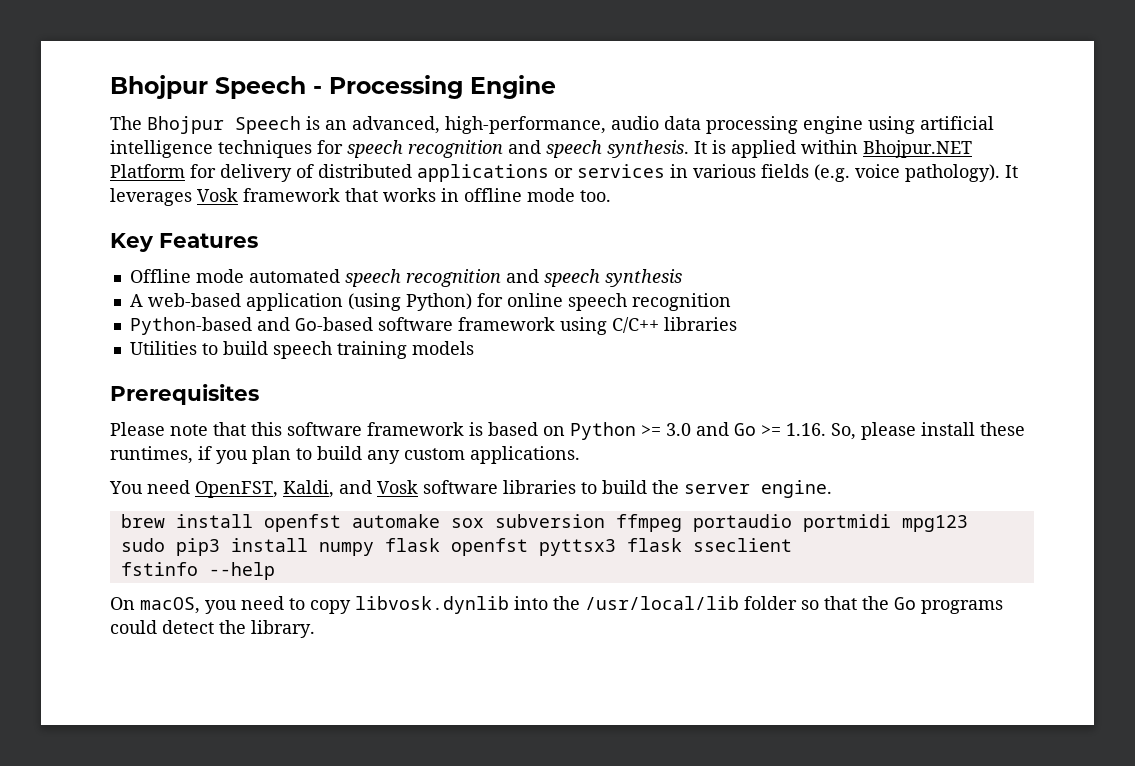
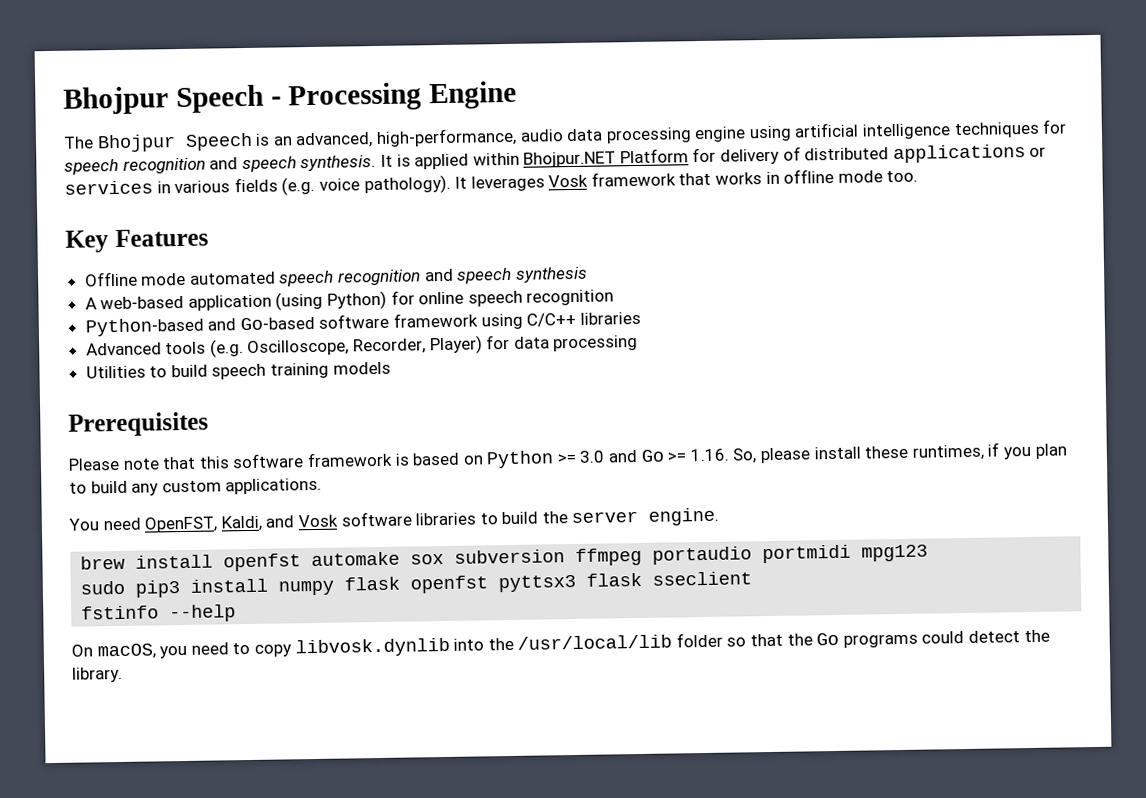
(737, 324) none -> [85,334,639,358] // Advanced tools (e.g. Oscilloscope, Recorder, Player) for data processing

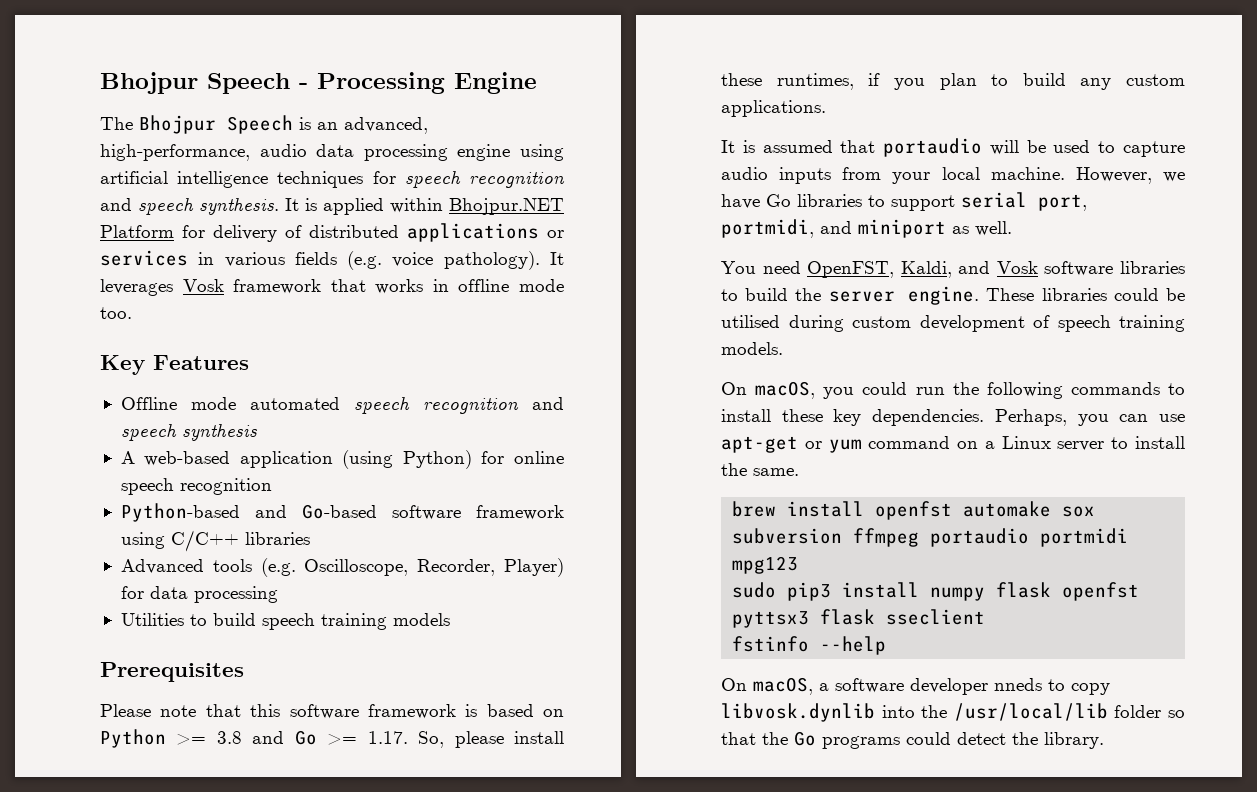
[579,450,605,463] 3.0 -> [216,731,242,744] 3.8
[689,448,729,462] 1.16. -> [367,731,408,744] 1.17.
(323, 486) none -> [721,138,1185,157] [721,167,1185,184] [721,192,1087,211] [721,219,1012,238] // It is assumed that portaudio will be used to capture audio inputs from your local machine. However, we have Go libraries to support serial port, portmidi, and miniport as well.
(720, 516) none -> [986,288,1185,301] [721,315,1185,332] [721,342,783,355] [721,381,1185,399] [721,409,1185,426] [721,436,1185,453] [721,463,799,476] These libraries could be utilised during custom development of speech training models. // On macOS, you could run the following commands to install these key dependencies. Perhaps, you can use apt-get or yum command on a Linux server to install the same.
[159,642,229,659] you need -> [819,678,1042,695] a software developer nneds

